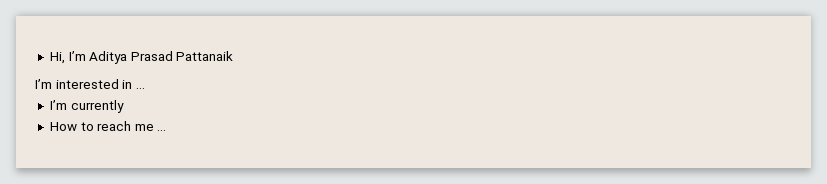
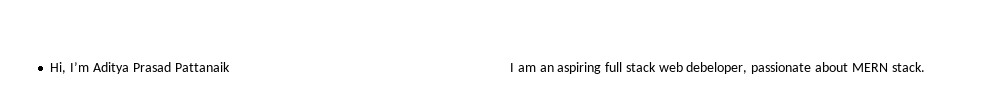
[35,79,145,89] [49,100,124,113] [49,121,167,131] I’m interested in ... // I’m currently // How to reach me ... -> [510,62,925,74] I am an aspiring full stack web debeloper, passionate about MERN stack.

